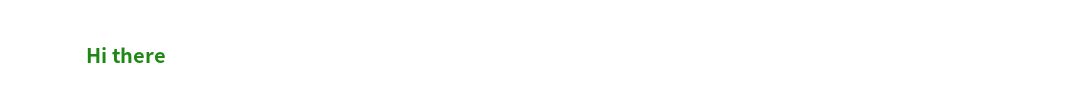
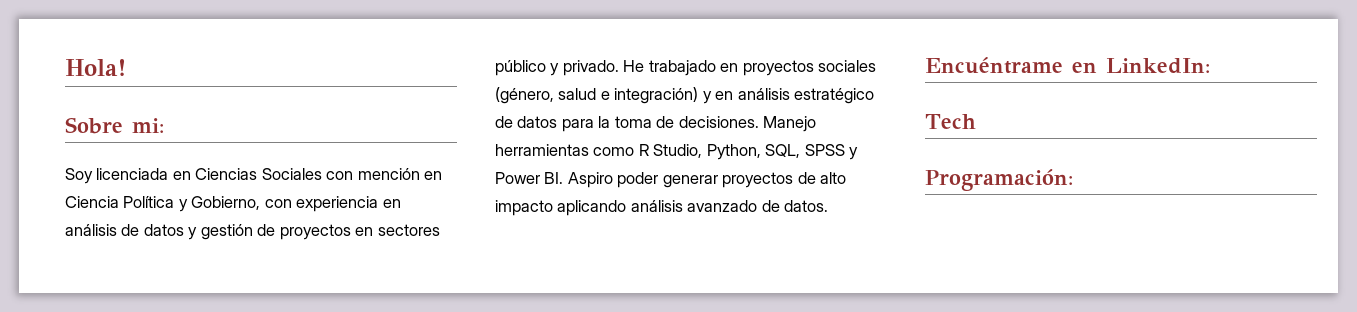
[86,47,167,63] Hi there -> [65,59,126,76] [65,117,164,134] [65,168,443,184] [65,196,401,212] [65,224,440,240] [495,60,877,76] [495,87,875,104] [495,116,817,132] [495,144,859,160] [495,172,847,188] [495,200,829,216] [925,57,1210,74] [925,114,976,129] [925,169,1073,191] Hola! // Sobre mi: // Soy licenciada en Ciencias Sociales con mención en Ciencia Política y Gobierno, con experiencia en análisis de datos y gestión de proyectos en sectores público y privado. He trabajado en proyectos sociales (género, salud e integración) y en análisis estratégico de datos para la toma de decisiones. Manejo herramientas como R Studio, Python, SQL, SPSS y Power BI. Aspiro poder generar proyectos de alto impacto aplicando análisis avanzado de datos. // Encuéntrame en LinkedIn: // Tech // Programación:

